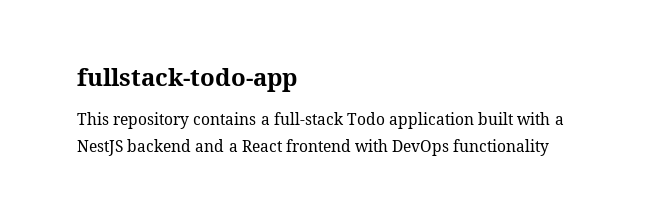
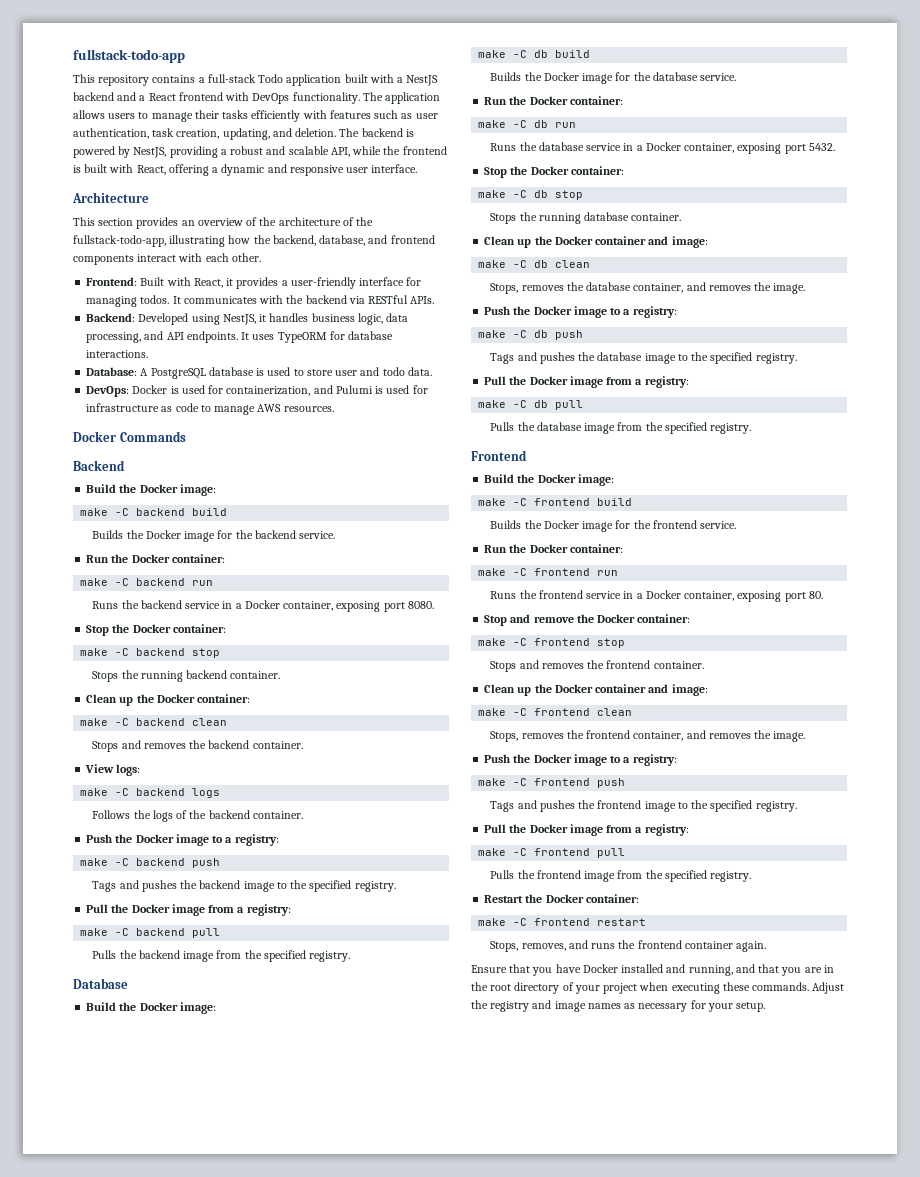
[453,139,550,156] functionality -> [292,92,441,104] [73,110,438,122] [73,128,414,140] [73,146,447,158] [73,164,418,176] [72,192,149,203] [73,217,374,229] [73,235,435,247] [73,253,261,265] [86,277,422,289] [86,295,435,307] [86,313,409,325] [86,331,394,343] [86,350,149,358] [86,367,432,379] [86,385,428,397] [86,403,334,415] [73,431,186,442] [73,460,125,471] [86,484,216,496] [80,508,228,516] [92,530,336,542] [86,554,225,563] [80,578,214,586] [92,600,434,612] [86,624,226,636] [80,648,221,658] [92,670,281,682] [86,694,251,706] [80,718,228,726] [92,740,303,752] [85,764,141,776] [80,788,221,798] [92,810,303,822] [86,834,279,846] [80,858,221,868] [92,880,396,892] [86,904,291,916] [80,928,221,938] [92,950,351,962] [73,978,128,989] [86,1002,216,1014] [478,50,591,58] [490,72,737,84] [484,96,623,105] [478,120,577,128] [490,142,835,154] [484,166,624,178] [478,190,584,200] [490,212,682,224] [484,236,708,248] [478,260,591,268] [490,282,806,294] [484,306,677,318] [478,330,584,340] [490,352,797,364] [484,376,689,388] [478,400,584,410] [490,422,752,434] [471,450,527,461] [484,474,614,486] [478,498,633,506] [490,520,737,532] [484,544,623,553] [478,568,619,576] [490,590,823,602] [484,614,691,626] [478,638,626,648] [490,660,704,672] [484,684,708,696] [478,708,633,716] [490,730,806,742] [484,754,677,766] [478,778,626,788] [490,800,797,812] [484,824,689,836] [478,848,626,858] [490,870,752,882] [484,894,639,903] [478,918,647,926] [490,940,767,952] [471,964,834,976] [471,982,845,994] [471,1000,766,1012] functionality. The application allows users to manage their tasks efficiently with features such as user authentication, task creation, updating, and deletion. The backend is powered by NestJS, providing a robust and scalable API, while the frontend is built with React, offering a dynamic and responsive user interface. // Architecture // This section provides an overview of the architecture of the fullstack-todo-app, illustrating how the backend, database, and frontend components interact with each other. // Frontend: Built with React, it provides a user-friendly interface for managing todos. It communicates with the backend via RESTful APIs. // Backend: Developed using NestJS, it handles business logic, data processing, and API endpoints. It uses TypeORM for database interactions. // Database: A PostgreSQL database is used to store user and todo data. // DevOps: Docker is used for containerization, and Pulumi is used for infrastructure as code to manage AWS resources. // Docker Commands // Backend // Build the Docker image: // make -C backend build // Builds the Docker image for the backend service. // Run the Docker container: // make -C backend run // Runs the backend service in a Docker container, exposing port 8080. // Stop the Docker container: // make -C backend stop // Stops the running backend container. // Clean up the Docker container: // make -C backend clean // Stops and removes the backend container. // View logs: // make -C backend logs // Follows the logs of the backend container. // Push the Docker image to a registry: // make -C backend push // Tags and pushes the backend image to the specified registry. // Pull the Docker image from a registry: // make -C backend pull // Pulls the backend image from the specified registry. // Database // Build the Docker image: // make -C db build // Builds the Docker image for the database service. // Run the Docker container: // make -C db run // Runs the database service in a Docker container, exposing port 5432. // Stop the Docker container: // make -C db stop // Stops the running database container. // Clean up the Docker container and image: // make -C db clean // Stops, removes the database container, and removes the image. // Push the Docker image to a registry: // make -C db push // Tags and pushes the database image to the specified registry. // Pull the Docker image from a registry: // make -C db pull // Pulls the database image from the specified registry. // Frontend // Build the Docker image: // make -C frontend build // Builds the Docker image for the frontend service. // Run the Docker container: // make -C frontend run // Runs the frontend service in a Docker container, exposing port 80. // Stop and remove the Docker container: // make -C frontend stop // Stops and removes the frontend container. // Clean up the Docker container and image: // make -C frontend clean // Stops, removes the frontend container, and removes the image. // Push the Docker image to a registry: // make -C frontend push // Tags and pushes the frontend image to the specified registry. // Pull the Docker image from a registry: // make -C frontend pull // Pulls the frontend image from the specified registry. // Restart the Docker container: // make -C frontend restart // Stops, removes, and runs the frontend container again. // Ensure that you have Docker installed and running, and that you are in the root directory of your project when executing these commands. Adjust the registry and image names as necessary for your setup.

